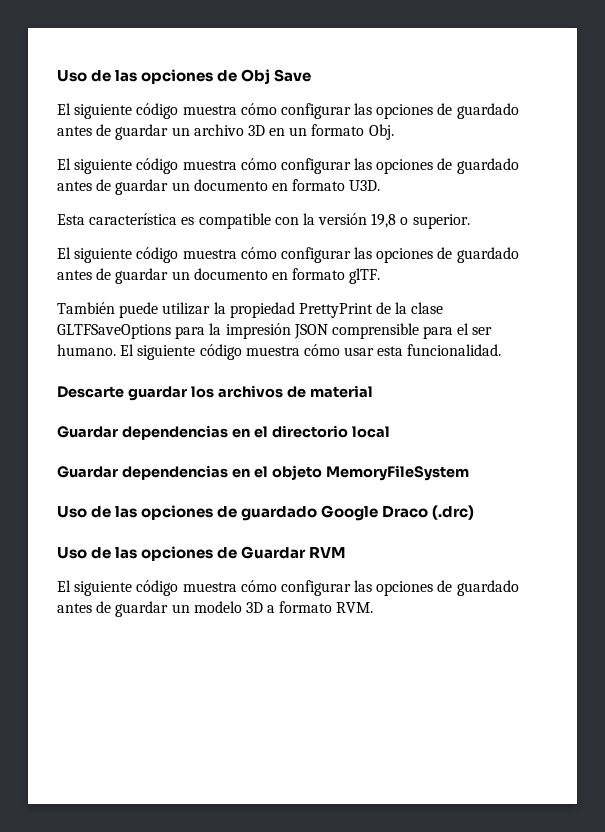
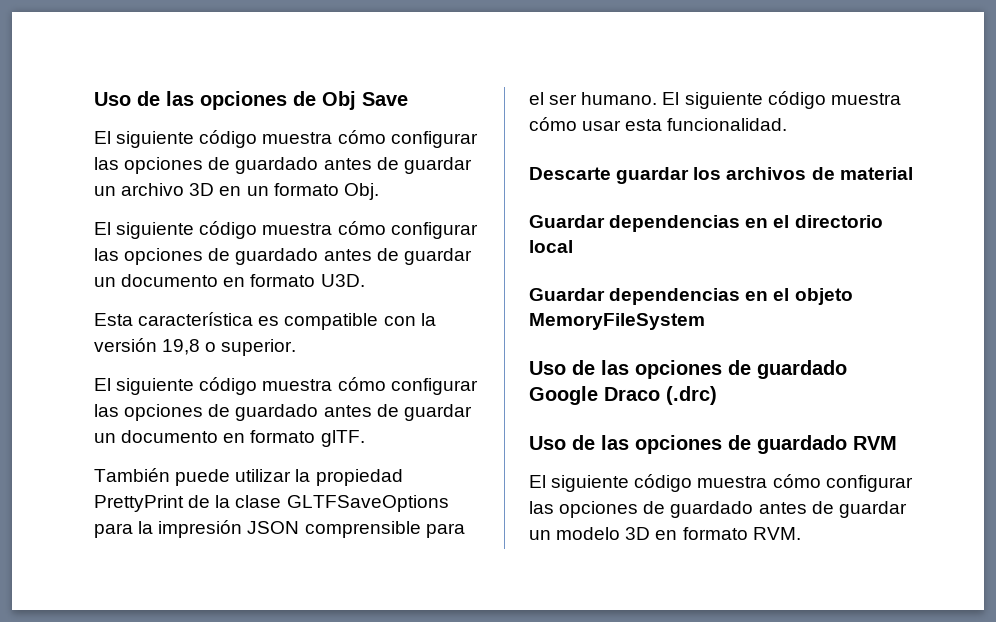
[241,546,307,559] Guardar -> [757,435,847,454] guardado
[267,605,276,613] a -> [655,530,678,540] en

